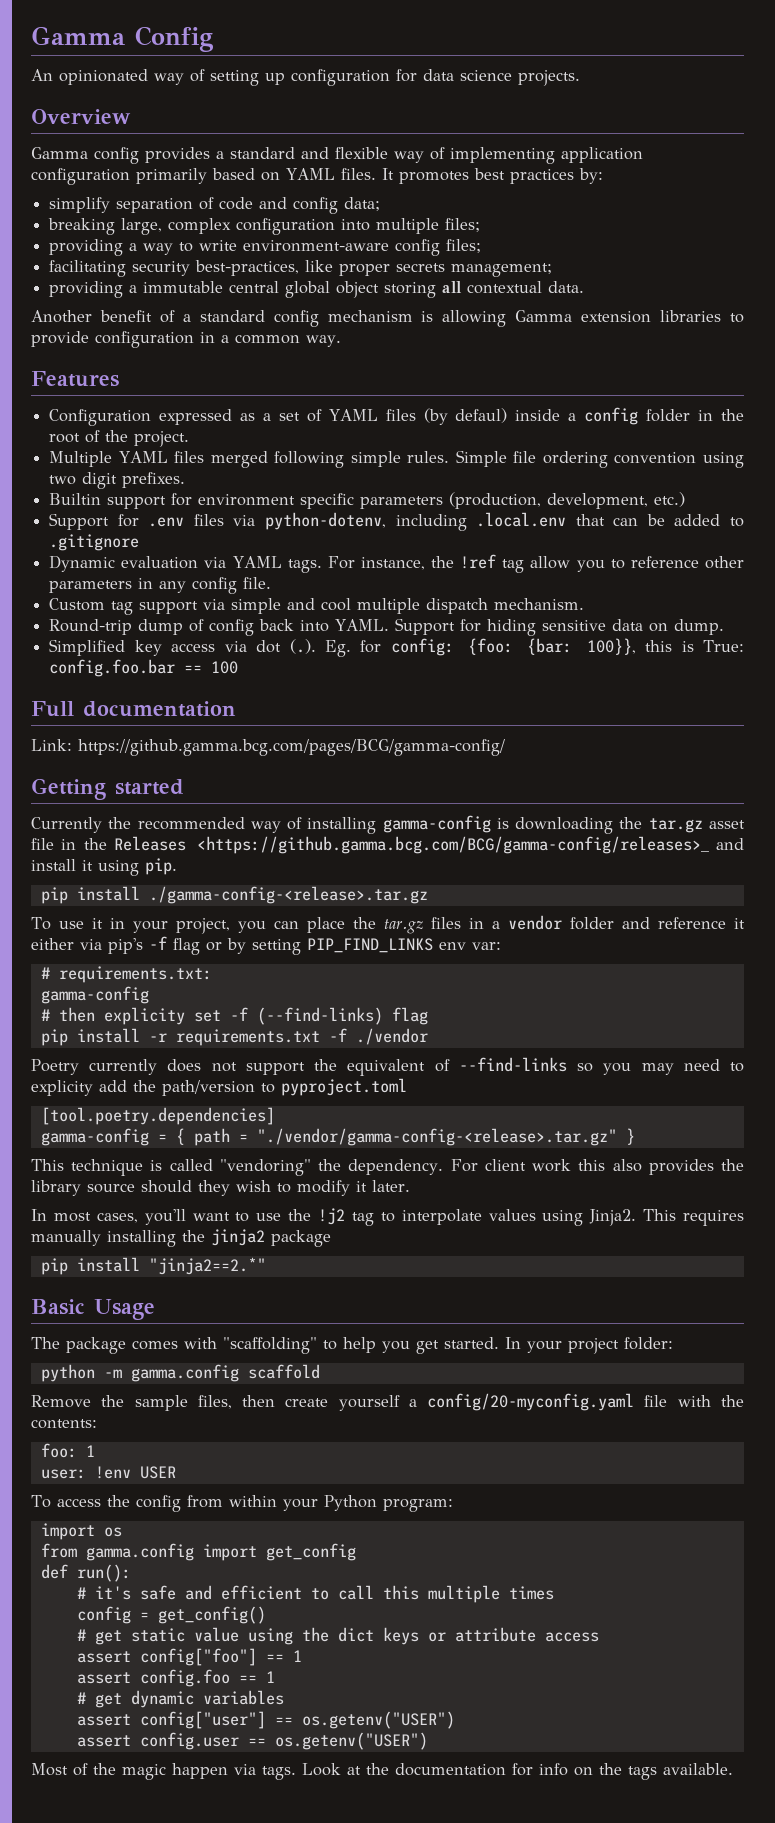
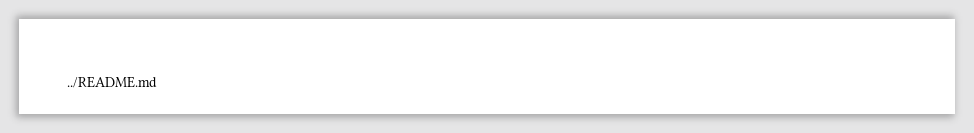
[31,26,214,52] [31,69,580,86] [31,109,131,124] [31,147,643,164] [31,168,603,185] [49,197,381,214] [48,218,481,235] [49,239,482,256] [49,260,553,277] [49,281,585,298] [31,310,744,327] [31,331,341,348] [31,371,119,387] [49,407,745,426] [49,430,190,447] [49,450,745,468] [49,472,186,489] [49,492,686,509] [49,512,744,531] [49,534,140,551] [49,554,744,573] [49,577,272,594] [49,598,585,615] [49,618,725,636] [49,638,745,657] [49,659,239,677] [31,701,236,717] [31,739,505,756] [31,778,184,800] [31,815,745,834] [31,836,744,854] [31,858,177,876] [40,886,428,904] [31,915,745,934] [31,936,501,955] [40,966,212,983] [40,986,149,1004] [40,1007,428,1025] [40,1028,428,1046] [31,1057,745,1076] [31,1078,407,1096] [40,1107,275,1125] [40,1128,635,1146] [31,1159,744,1176] [31,1180,410,1196] [31,1208,744,1226] [31,1229,331,1247] [40,1257,266,1275] [31,1299,155,1320] [31,1337,673,1354] [40,1364,320,1382] [31,1393,744,1411] [31,1419,97,1429] [40,1443,95,1458] [40,1466,176,1479] [31,1495,453,1512] [40,1523,122,1540] [40,1543,356,1561] [40,1564,131,1582] [76,1585,554,1603] [76,1606,266,1624] [76,1627,599,1645] [76,1648,302,1666] [76,1669,275,1687] [76,1690,284,1708] [76,1711,455,1729] [76,1732,428,1750] [31,1763,733,1780] Gamma Config // An opinionated way of setting up configuration for data science projects. // Overview // Gamma config provides a standard and flexible way of implementing application configuration primarily based on YAML files. It promotes best practices by: // simplify separation of code and config data; // breaking large, complex configuration into multiple files; // providing a way to write environment-aware config files; // facilitating security best-practices, like proper secrets management; // providing a immutable central global object storing all contextual data. // Another benefit of a standard config mechanism is allowing Gamma extension libraries to provide configuration in a common way. // Features // Configuration expressed as a set of YAML files (by defaul) inside a config folder in the root of the project. // Multiple YAML files merged following simple rules. Simple file ordering convention using two digit prefixes. // Builtin support for environment specific parameters (production, development, etc.) // Support for .env files via python-dotenv, including .local.env that can be added to .gitignore // Dynamic evaluation via YAML tags. For instance, the !ref tag allow you to reference other parameters in any config file. // Custom tag support via simple and cool multiple dispatch mechanism. // Round-trip dump of config back into YAML. Support for hiding sensitive data on dump. // Simplified key access via dot (.). Eg. for config: {foo: {bar: 100}}, this is True: config.foo.bar == 100 // Full documentation // Link: https://github.gamma.bcg.com/pages/BCG/gamma-config/ // Getting started // Currently the recommended way of installing gamma-config is downloading the tar.gz asset file in the Releases <https://github.gamma.bcg.com/BCG/gamma-config/releases>_ and install it using pip. // pip install ./gamma-config-<release>.tar.gz // To use it in your project, you can place the tar.gz files in a vendor folder and reference it either via pip's -f flag or by setting PIP_FIND_LINKS env var: // # requirements.txt: // gamma-config // # then explicity set -f (--find-links) flag // pip install -r requirements.txt -f ./vendor // Poetry currently does not support the equivalent of --find-links so you may need to explicity add the path/version to pyproject.toml // [tool.poetry.dependencies] // gamma-config = { path = "./vendor/gamma-config-<release>.tar.gz" } // This technique is called "vendoring" the dependency. For client work this also provides the library source should they wish to modify it later. // In most cases, you'll want to use the !j2 tag to interpolate values using Jinja2. This requires manually installing the jinja2 package // pip install "jinja2==2.*" // Basic Usage // The package comes with "scaffolding" to help you get started. In your project folder: // python -m gamma.config scaffold // Remove the sample files, then create yourself a config/20-myconfig.yaml file with the contents: // foo: 1 // user: !env USER // To access the config from within your Python program: // import os // from gamma.config import get_config // def run(): // # it's safe and efficient to call this multiple times // config = get_config() // # get static value using the dict keys or attribute access // assert config["foo"] == 1 // assert config.foo == 1 // # get dynamic variables // assert config["user"] == os.getenv("USER") // assert config.user == os.getenv("USER") // Most of the magic happen via tags. Look at the documentation for info on the tags available. -> [67,76,157,88] ../README.md

